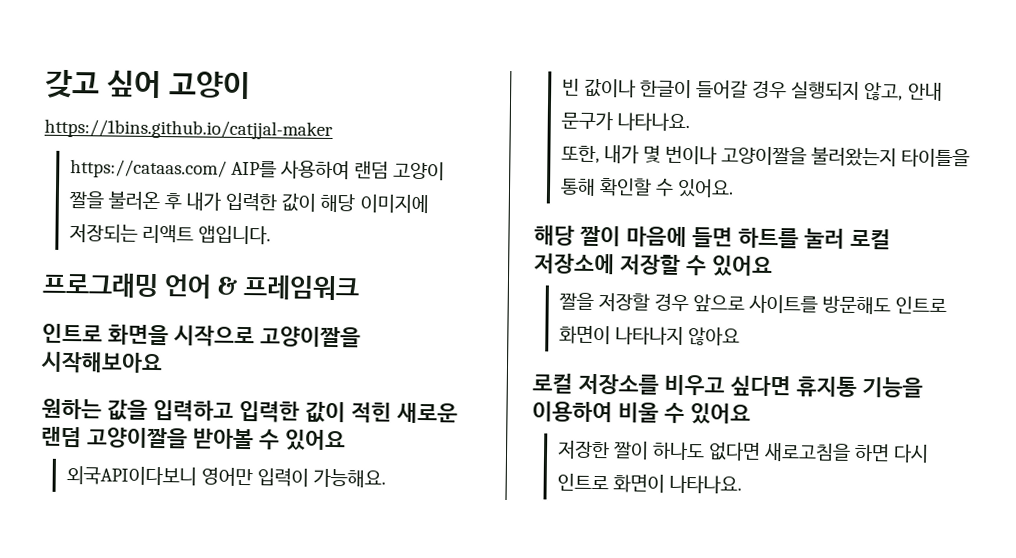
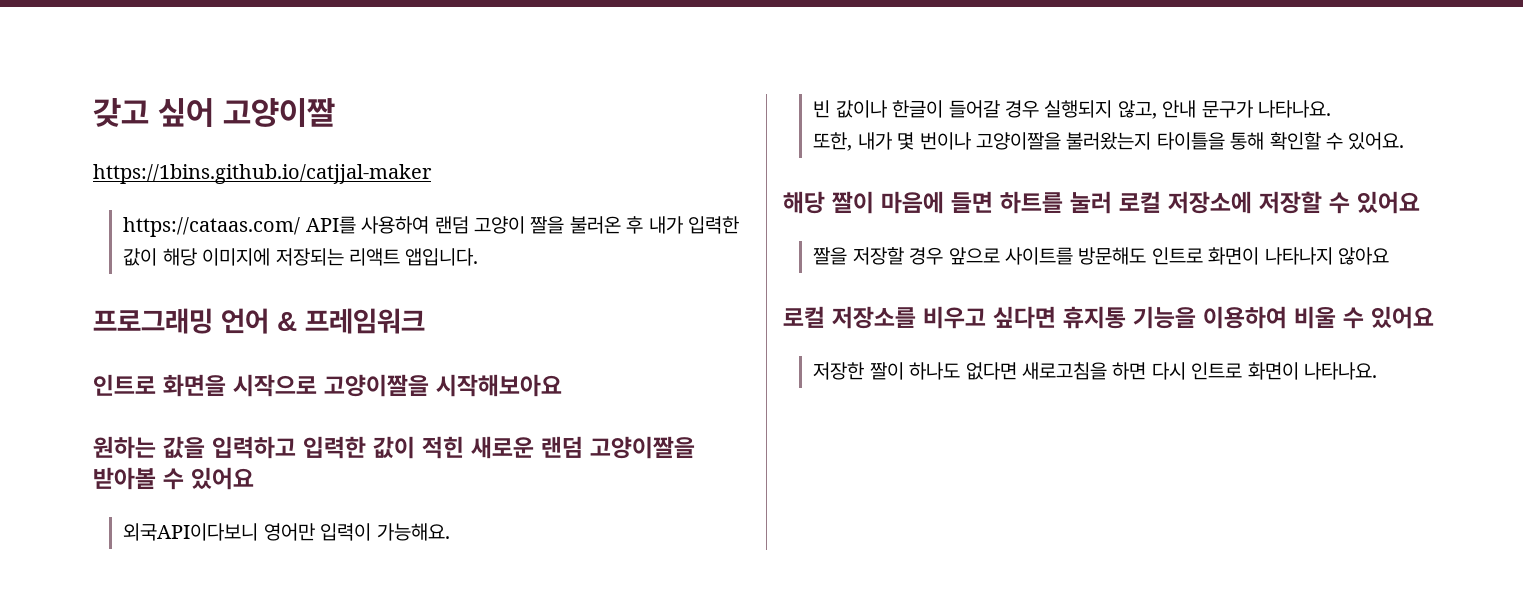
[168,71,251,100] 고양이 -> [223,98,335,127] 고양이짤
[230,160,277,178] AIP를 -> [305,216,356,234] API를

